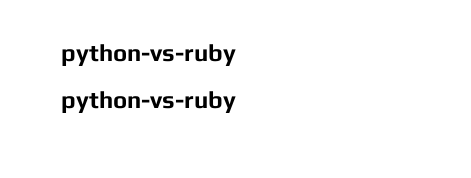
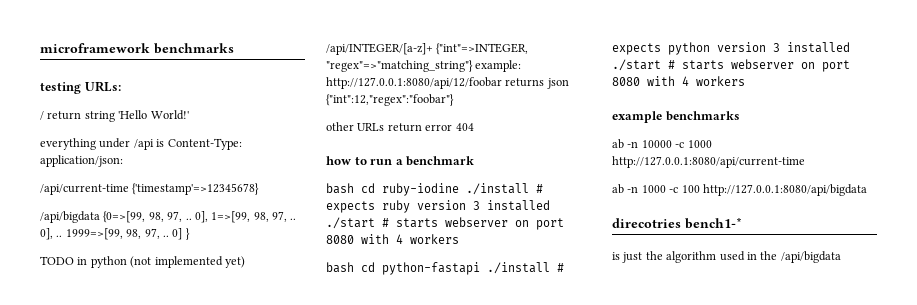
[61,44,236,66] [61,91,236,113] python-vs-ruby // python-vs-ruby -> [40,43,234,54] [40,81,121,94] [40,110,189,122] [40,138,242,150] [40,155,123,167] [40,183,260,195] [40,211,297,223] [40,228,190,240] [40,256,245,268] [326,43,529,55] [326,60,522,72] [326,77,569,89] [326,94,454,106] [326,122,474,132] [326,156,475,166] [326,183,543,196] [326,200,550,213] [326,217,564,230] [326,234,459,244] [326,262,564,275] [612,42,850,55] [612,59,850,72] [612,76,745,86] [612,111,740,123] [612,139,712,149] [612,156,805,168] [612,184,867,196] [612,217,742,229] [612,251,841,263] microframework benchmarks // testing URLs: // / return string 'Hello World!' // everything under /api is Content-Type: application/json: // /api/current-time {'timestamp'=>12345678} // /api/bigdata {0=>[99, 98, 97, .. 0], 1=>[99, 98, 97, .. 0], .. 1999=>[99, 98, 97, .. 0] } // TODO in python (not implemented yet) /api/INTEGER/[a-z]+ {"int"=>INTEGER, "regex"=>"matching_string"} example: http://127.0.0.1:8080/api/12/foobar returns json {"int":12,"regex":"foobar"} // other URLs return error 404 // how to run a benchmark // bash cd ruby-iodine ./install # expects ruby version 3 installed ./start # starts webserver on port 8080 with 4 workers // bash cd python-fastapi ./install # expects python version 3 installed ./start # starts webserver on port 8080 with 4 workers // example benchmarks // ab -n 10000 -c 1000 http://127.0.0.1:8080/api/current-time // ab -n 1000 -c 100 http://127.0.0.1:8080/api/bigdata // direcotries bench1-* // is just the algorithm used in the /api/bigdata

